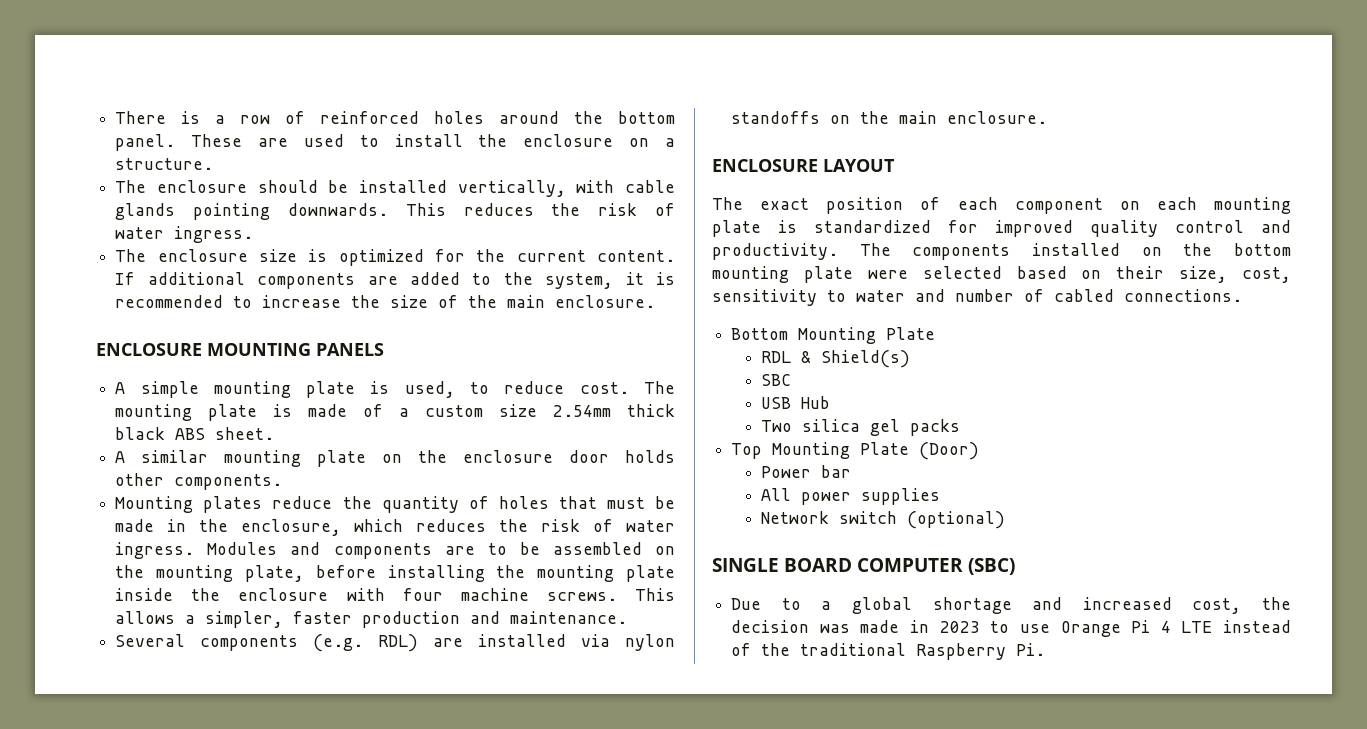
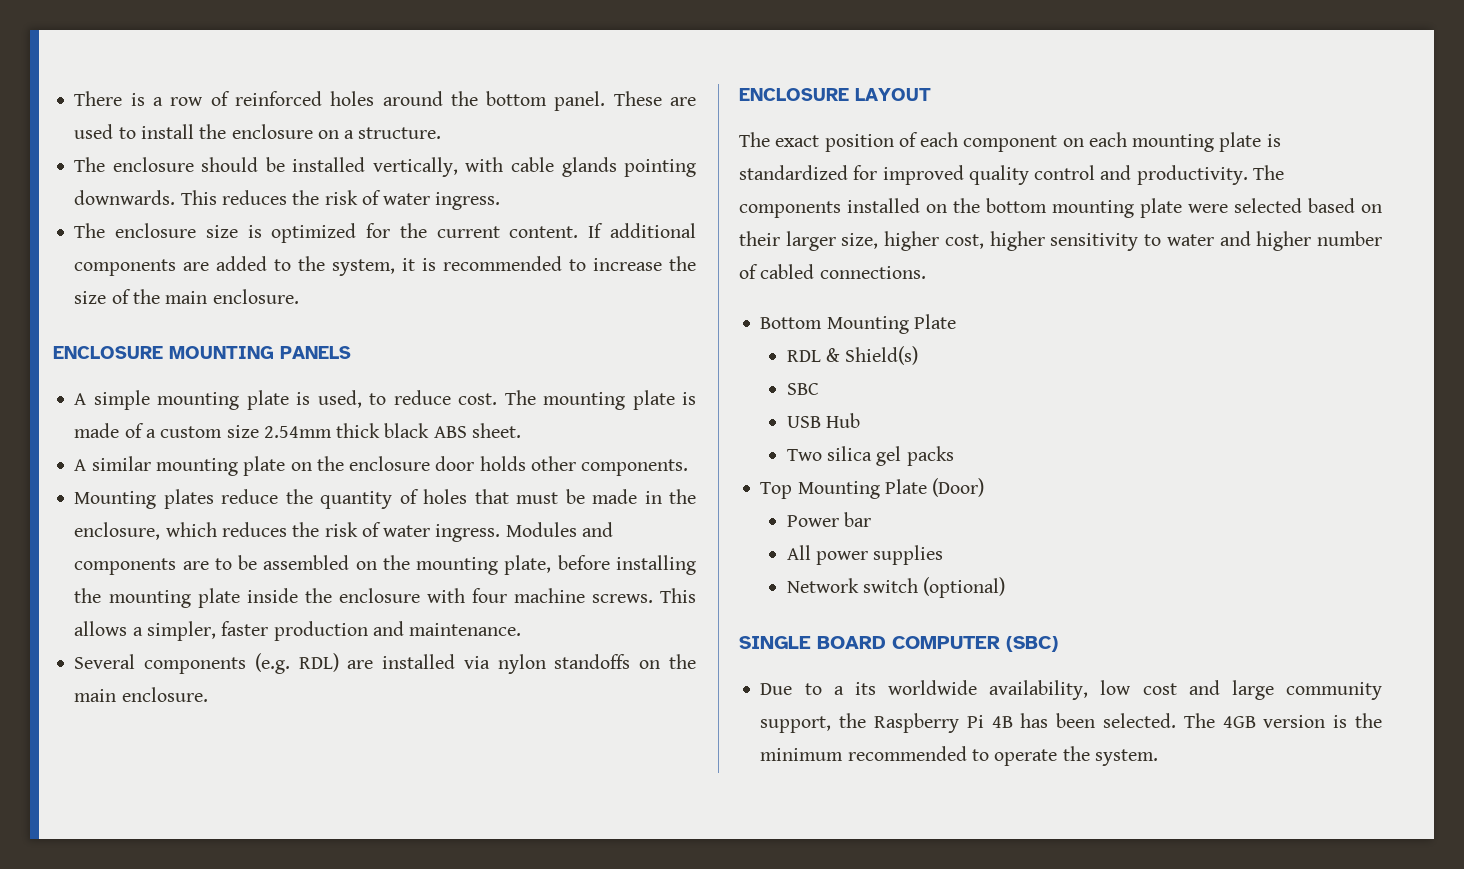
[1179,266,1291,283] size, cost, -> [785,231,1045,251] larger size, higher cost, higher
(945, 295) none -> [1256,231,1312,251] higher
[852,597,1291,614] [731,620,1291,637] [731,643,1046,660] global shortage and increased cost, the decision was made in 2023 to use Orange Pi 4 LTE instead of the traditional Raspberry Pi. -> [854,680,1382,700] [760,713,1382,733] [760,746,1158,766] its worldwide availability, low cost and large community support, the Raspberry Pi 4B has been selected. The 4GB version is the minimum recommended to operate the system.

